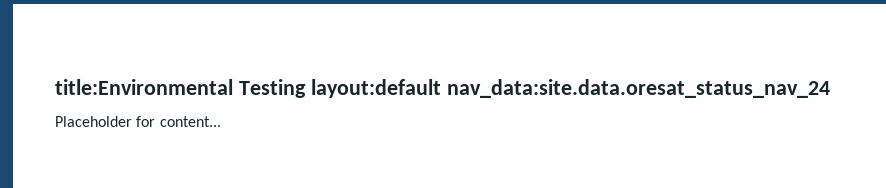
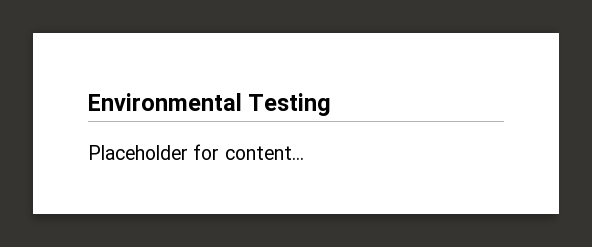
[55,79,233,95] title:Environmental -> [88,93,242,111] Environmental
[310,79,830,98] layout:default nav_data:site.data.oresat_status_nav_24 -> (332, 104) none

